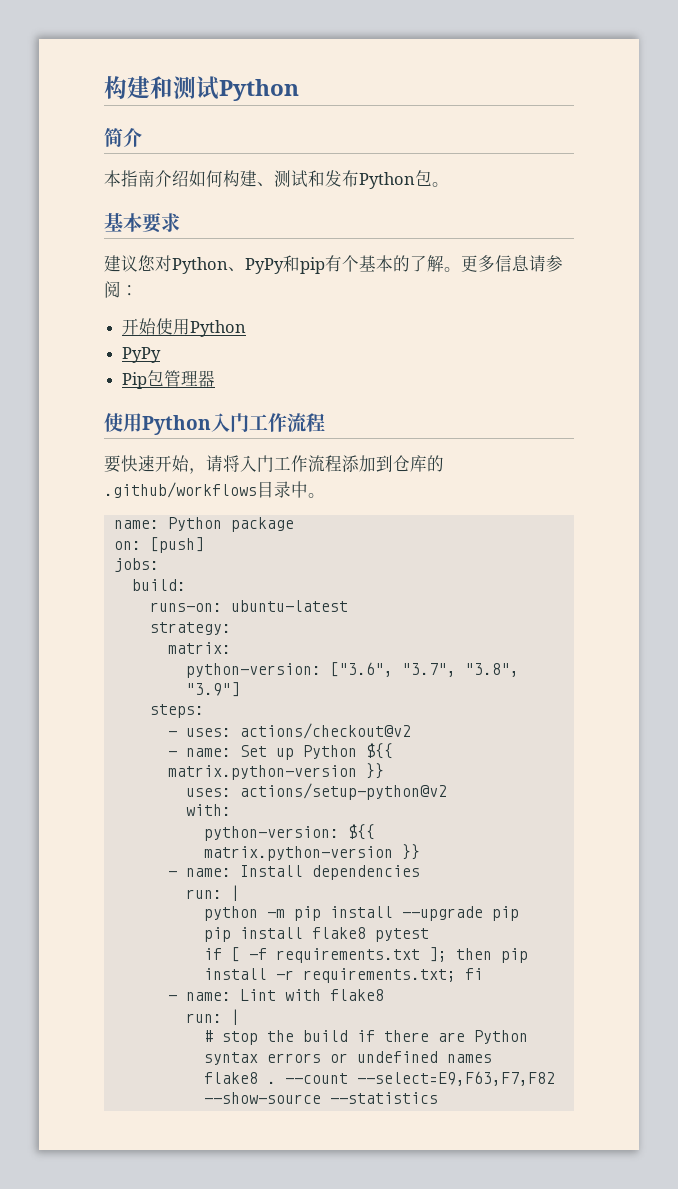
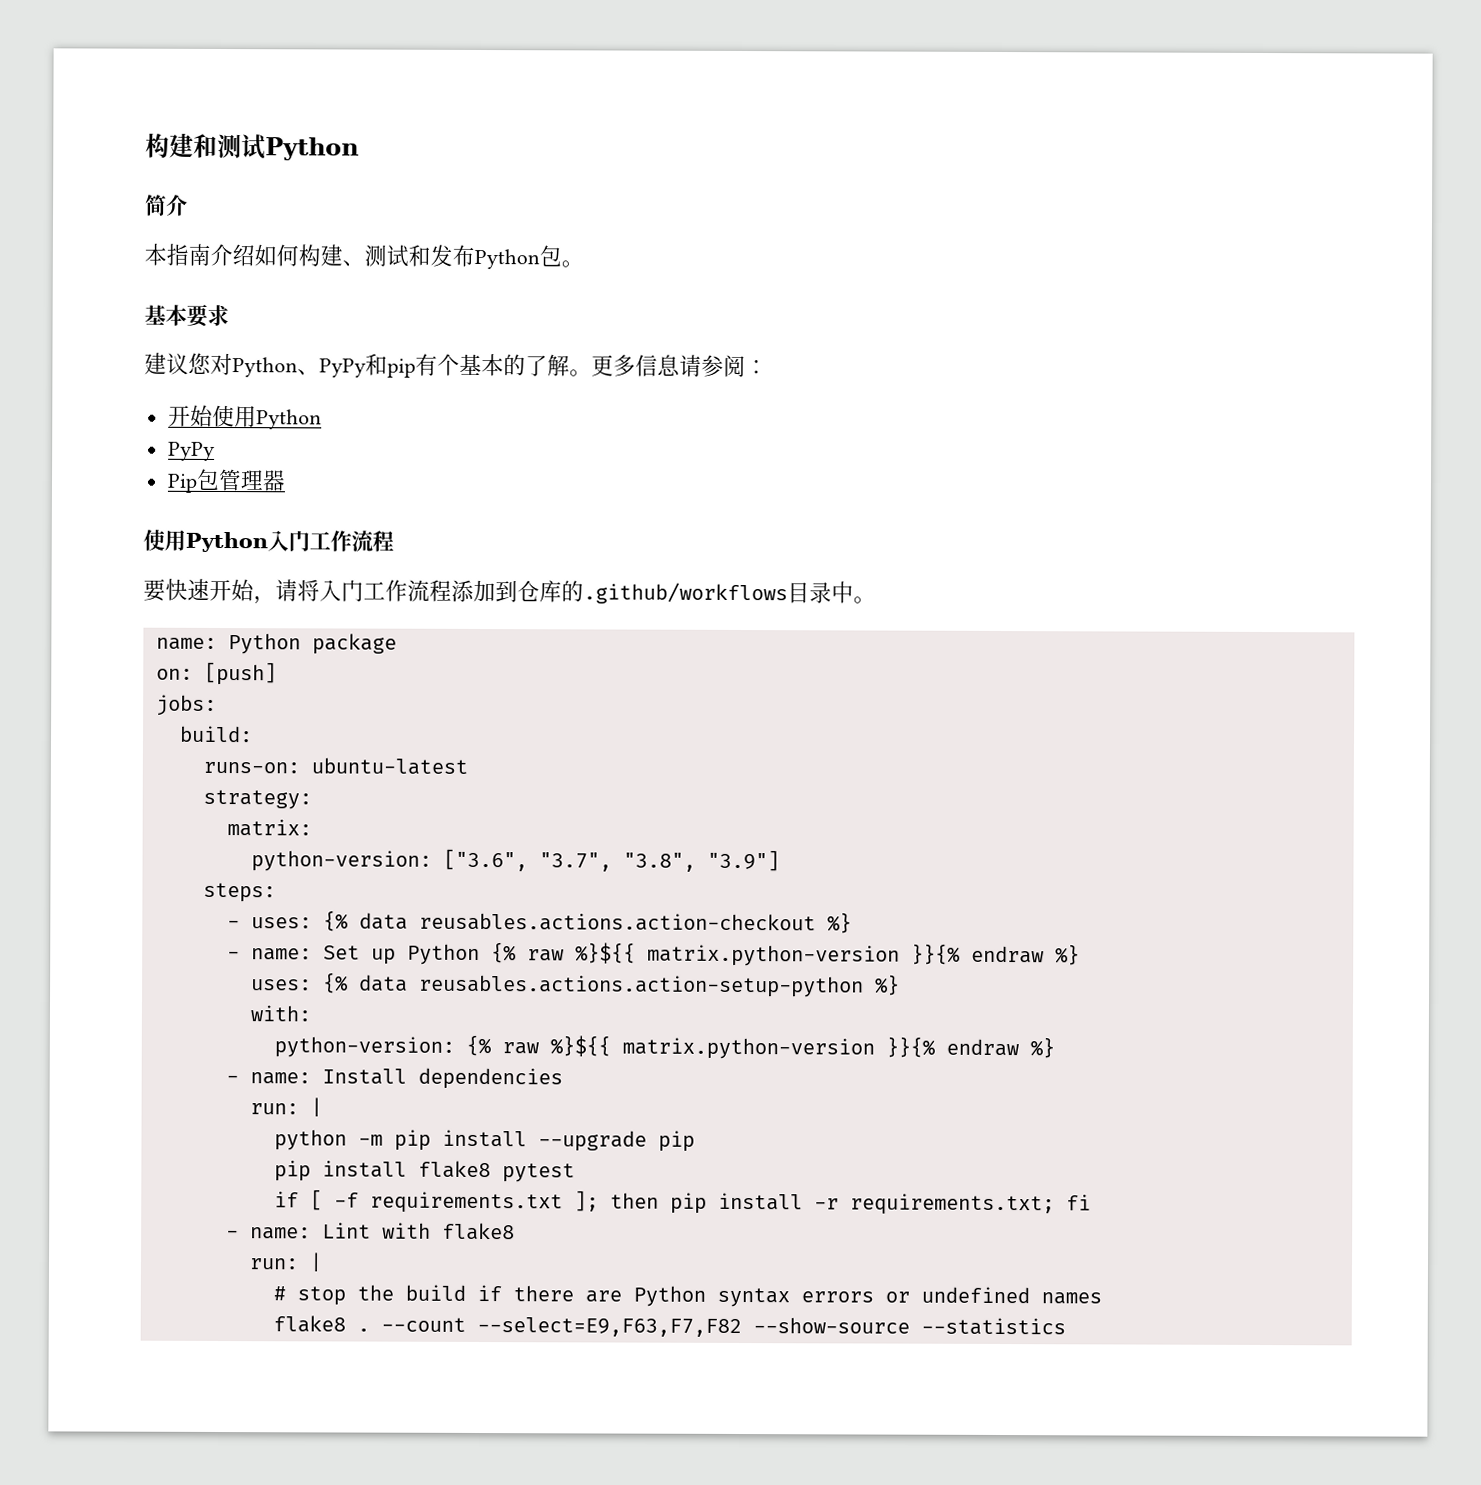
[239,723,411,739] actions/checkout@v2 -> [322,910,852,934] {% data reusables.actions.action-checkout %}
[365,743,393,759] [167,763,384,780] [185,783,447,800] [185,804,231,816] [203,824,375,841] [203,844,420,861] ${{ matrix.python-version }} // uses: actions/setup-python@v2 // with: // python-version: ${{ matrix.python-version }} -> [490,942,1080,967] [250,972,900,998] [249,1005,311,1022] [273,1034,1055,1060] {% raw %}${{ matrix.python-version }}{% endraw %} // uses: {% data reusables.actions.action-setup-python %} // with: // python-version: {% raw %}${{ matrix.python-version }}{% endraw %}

